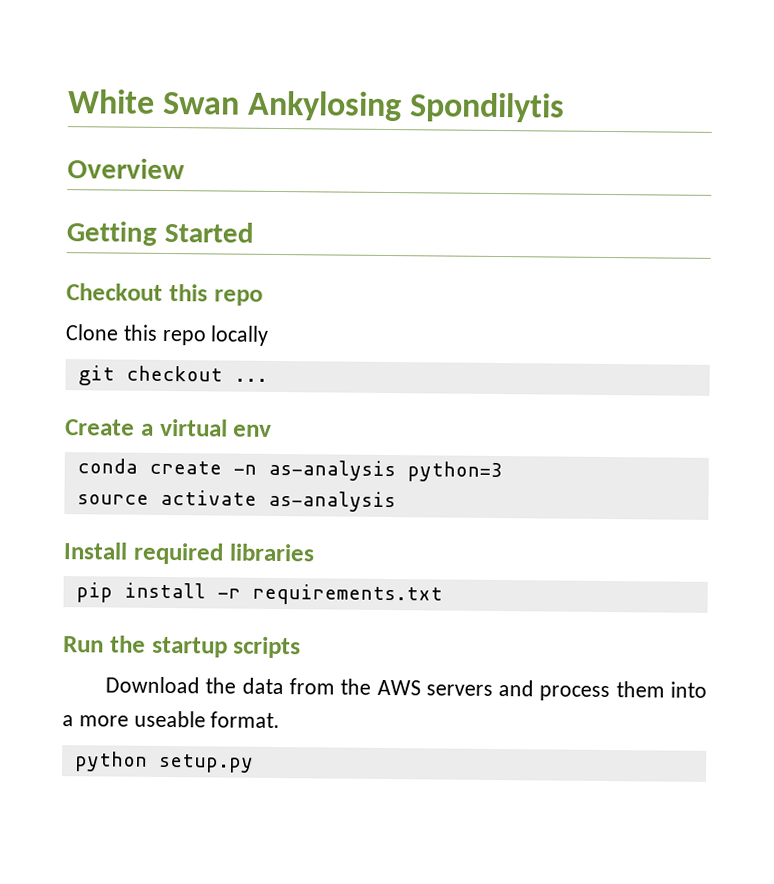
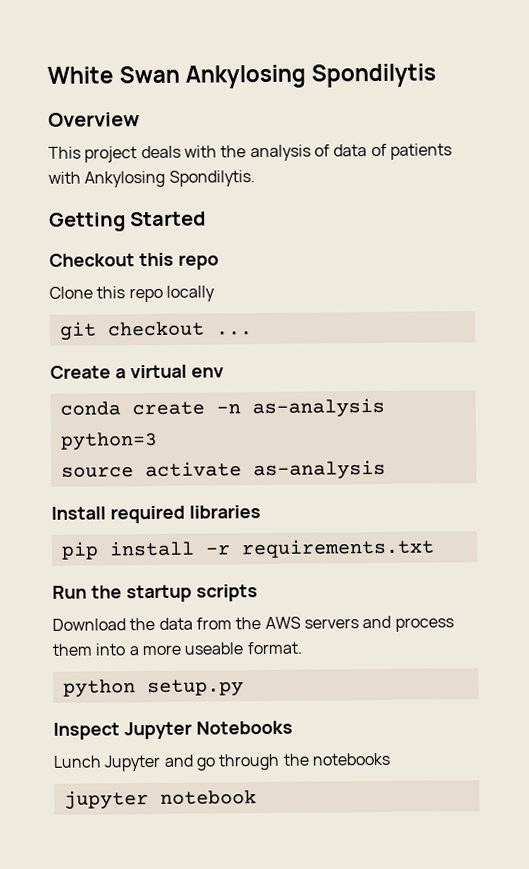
(185, 169) none -> [48,143,452,163] [48,170,255,188] // This project deals with the analysis of data of patients with Ankylosing Spondilytis.
(254, 763) none -> [53,720,293,740] [53,752,390,772] [63,790,257,810] // Inspect Jupyter Notebooks // Lunch Jupyter and go through the notebooks // jupyter notebook

